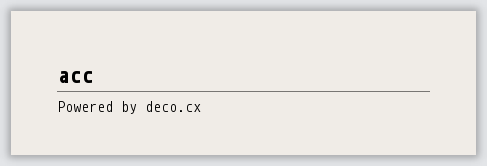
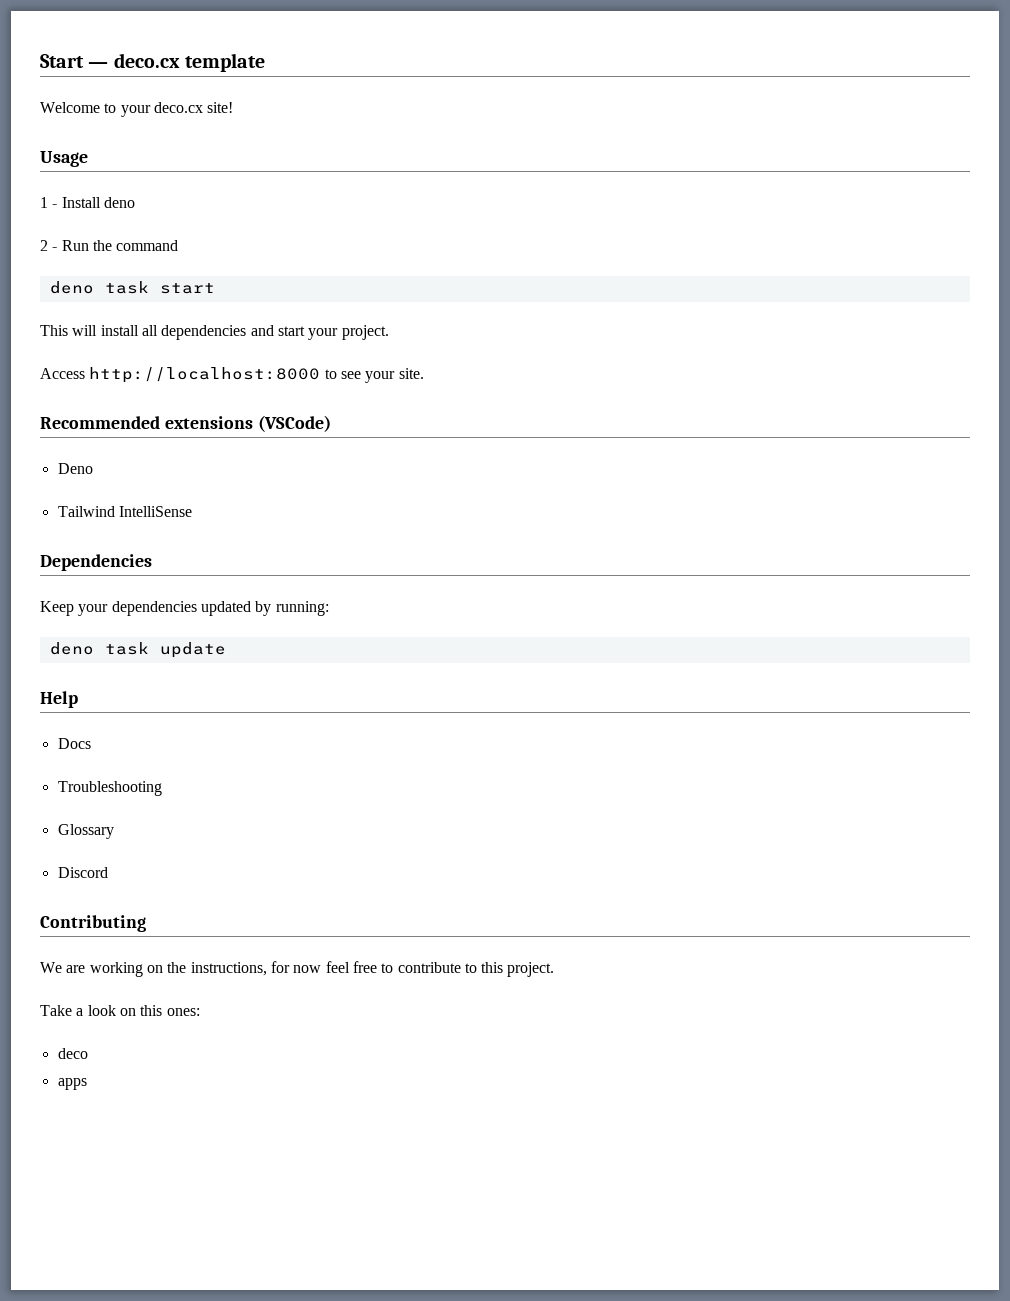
[57,71,93,83] [57,101,201,114] acc // Powered by deco.cx -> [40,53,265,72] [40,102,234,117] [40,151,88,167] [40,197,135,208] [40,240,179,251] [49,281,215,294] [40,325,389,340] [40,367,424,383] [40,415,331,432] [57,463,93,474] [57,506,192,517] [40,554,152,571] [40,601,329,616] [49,642,226,658] [40,691,78,708] [57,738,91,749] [57,781,162,796] [57,824,114,839] [57,867,108,878] [40,915,146,932] [40,961,555,977] [40,1005,200,1016] [57,1048,88,1059] [57,1078,87,1090] Start — deco.cx template // Welcome to your deco.cx site! // Usage // 1 - Install deno // 2 - Run the command // deno task start // This will install all dependencies and start your project. // Access http://localhost:8000 to see your site. // Recommended extensions (VSCode) // Deno // Tailwind IntelliSense // Dependencies // Keep your dependencies updated by running: // deno task update // Help // Docs // Troubleshooting // Glossary // Discord // Contributing // We are working on the instructions, for now feel free to contribute to this project. // Take a look on this ones: // deco // apps

